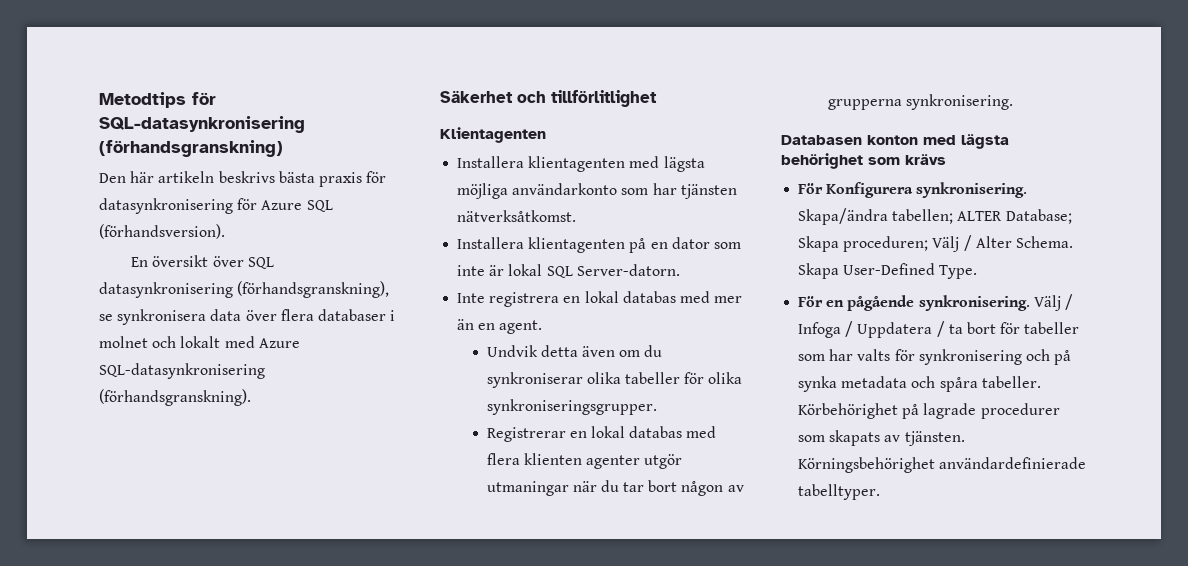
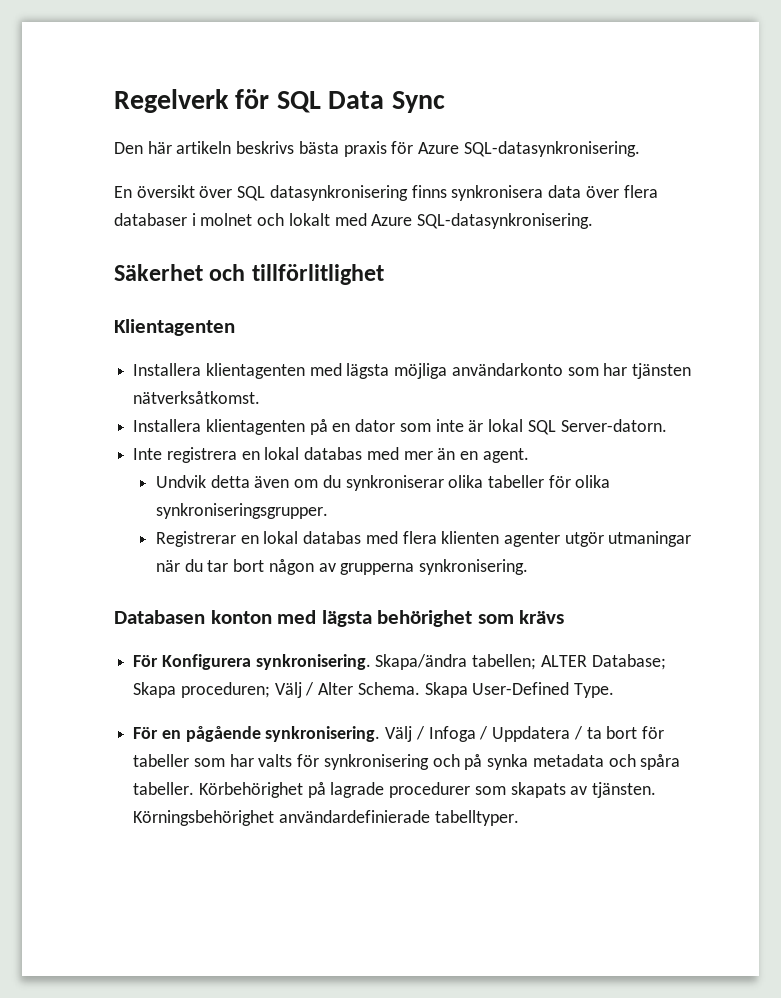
[99,92,216,108] [99,116,305,133] [99,140,283,157] Metodtips för SQL-datasynkronisering (förhandsgranskning) -> [114,89,445,113] Regelverk för SQL Data Sync
[99,198,333,214] [99,224,225,239] datasynkronisering för Azure SQL (förhandsversion). -> [418,141,640,157] Azure SQL-datasynkronisering.
[237,281,390,298] [99,314,113,321] (förhandsgranskning), se -> [411,185,447,198] finns
[99,363,265,379] [99,389,251,406] SQL-datasynkronisering (förhandsgranskning). -> [417,213,594,229] SQL-datasynkronisering.

